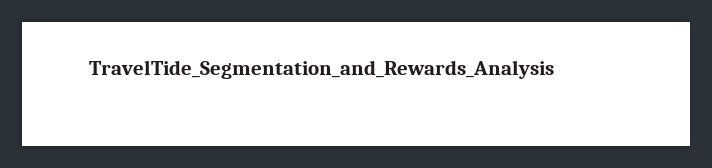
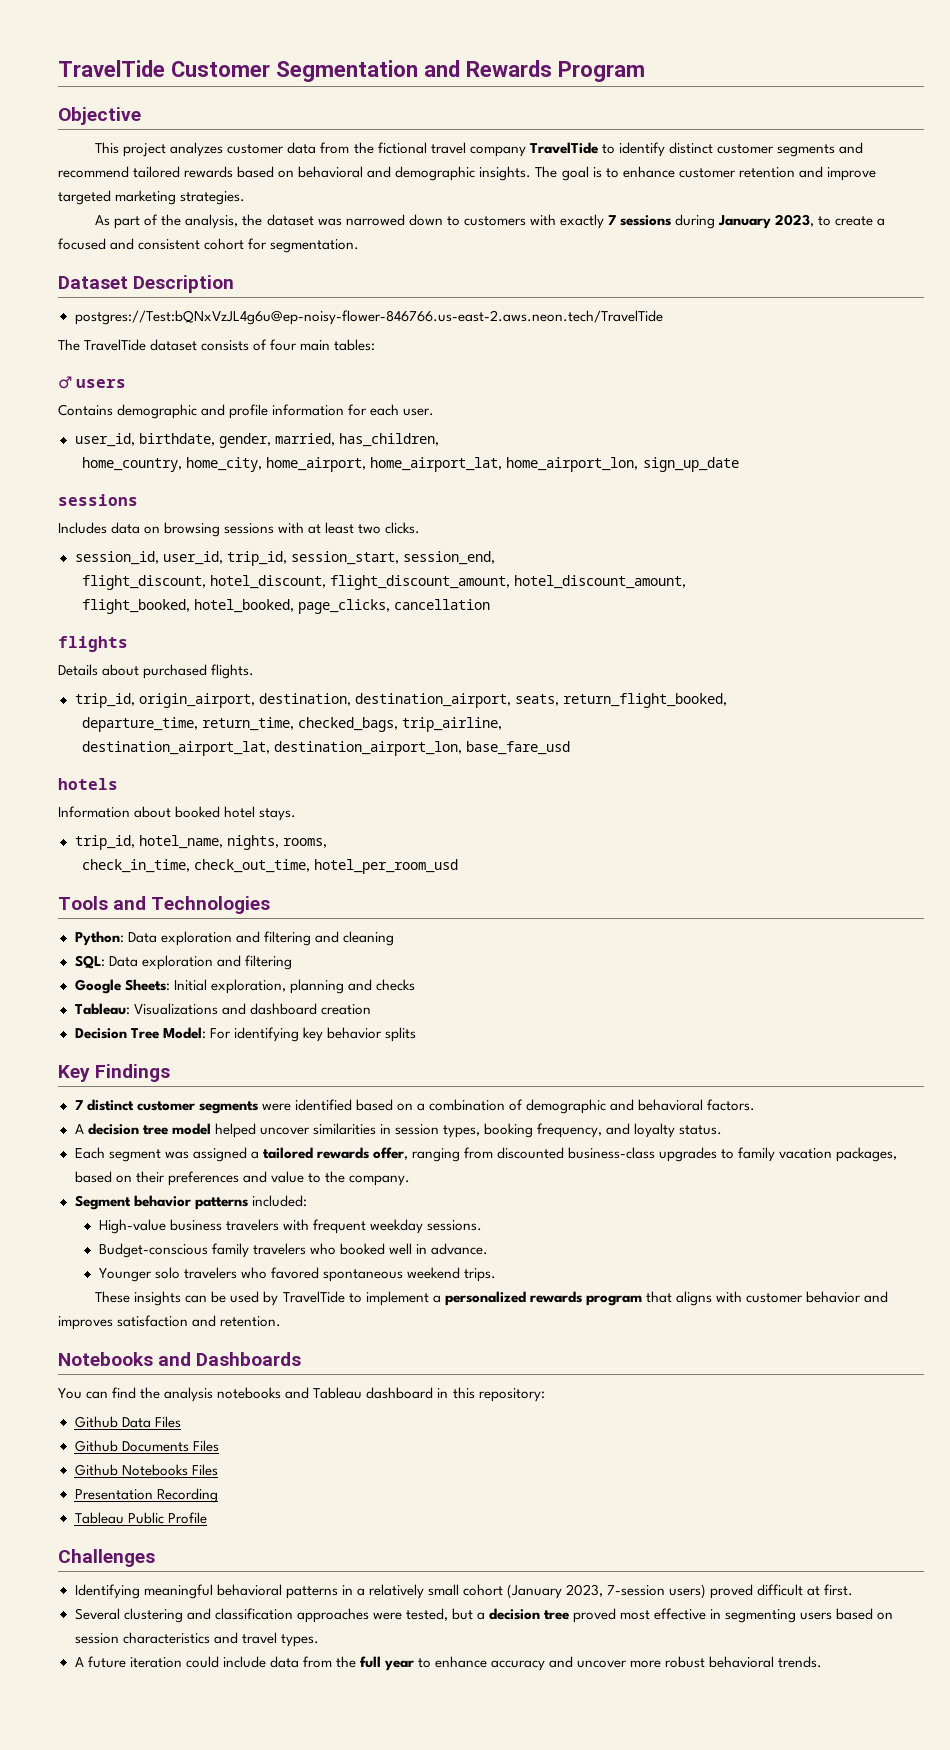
[89,60,554,79] TravelTide_Segmentation_and_Rewards_Analysis -> [58,60,645,82] [58,107,141,125] [95,142,864,157] [58,166,876,181] [58,190,246,205] [95,214,886,229] [58,238,360,253] [58,275,235,293] [74,310,663,325] [58,339,376,351] [58,376,127,389] [58,404,435,419] [74,433,439,448] [82,457,739,472] [58,494,138,506] [58,522,421,537] [74,551,495,566] [82,575,687,590] [82,599,491,614] [58,636,128,652] [58,664,255,679] [74,693,727,708] [82,717,503,732] [82,741,571,756] [58,778,118,790] [58,806,297,821] [74,835,327,850] [82,859,459,874] [58,896,271,914] [74,931,394,946] [74,955,292,970] [74,979,415,994] [74,1003,371,1015] [74,1027,416,1042] [58,1064,171,1082] [74,1099,756,1114] [74,1123,723,1138] [74,1147,898,1162] [74,1171,410,1186] [74,1195,307,1210] [98,1219,483,1234] [98,1243,489,1258] [98,1267,497,1282] [95,1291,889,1306] [58,1315,282,1330] [58,1352,302,1366] [58,1387,545,1402] [74,1416,181,1428] [74,1440,219,1452] [74,1464,218,1476] [74,1488,218,1503] [74,1512,207,1524] [58,1549,155,1567] [74,1584,854,1599] [74,1608,894,1623] [74,1632,319,1647] [74,1656,823,1671] TravelTide Customer Segmentation and Rewards Program // Objective // This project analyzes customer data from the fictional travel company TravelTide to identify distinct customer segments and recommend tailored rewards based on behavioral and demographic insights. The goal is to enhance customer retention and improve targeted marketing strategies. // As part of the analysis, the dataset was narrowed down to customers with exactly 7 sessions during January 2023, to create a focused and consistent cohort for segmentation. // Dataset Description // postgres://Test:bQNxVzJL4g6u@ep-noisy-flower-846766.us-east-2.aws.neon.tech/TravelTide // The TravelTide dataset consists of four main tables: // ♂ users // Contains demographic and profile information for each user. // user_id, birthdate, gender, married, has_children, // home_country, home_city, home_airport, home_airport_lat, home_airport_lon, sign_up_date // sessions // Includes data on browsing sessions with at least two clicks. // session_id, user_id, trip_id, session_start, session_end, // flight_discount, hotel_discount, flight_discount_amount, hotel_discount_amount, // flight_booked, hotel_booked, page_clicks, cancellation // flights // Details about purchased flights. // trip_id, origin_airport, destination, destination_airport, seats, return_flight_booked, // departure_time, return_time, checked_bags, trip_airline, // destination_airport_lat, destination_airport_lon, base_fare_usd // hotels // Information about booked hotel stays. // trip_id, hotel_name, nights, rooms, // check_in_time, check_out_time, hotel_per_room_usd // Tools and Technologies // Python: Data exploration and filtering and cleaning // SQL: Data exploration and filtering // Google Sheets: Initial exploration, planning and checks // Tableau: Visualizations and dashboard creation // Decision Tree Model: For identifying key behavior splits // Key Findings // 7 distinct customer segments were identified based on a combination of demographic and behavioral factors. // A decision tree model helped uncover similarities in session types, booking frequency, and loyalty status. // Each segment was assigned a tailored rewards offer, ranging from discounted business-class upgrades to family vacation packages, based on their preferences and value to the company. // Segment behavior patterns included: // High-value business travelers with frequent weekday sessions. // Budget-conscious family travelers who booked well in advance. // Younger solo travelers who favored spontaneous weekend trips. // These insights can be used by TravelTide to implement a personalized rewards program that aligns with customer behavior and improves satisfaction and retention. // Notebooks and Dashboards // You can find the analysis notebooks and Tableau dashboard in this repository: // Github Data Files // Github Documents Files // Github Notebooks Files // Presentation Recording // Tableau Public Profile // Challenges // Identifying meaningful behavioral patterns in a relatively small cohort (January 2023, 7-session users) proved difficult at first. // Several clustering and classification approaches were tested, but a decision tree proved most effective in segmenting users based on session characteristics and travel types. // A future iteration could include data from the full year to enhance accuracy and uncover more robust behavioral trends.

